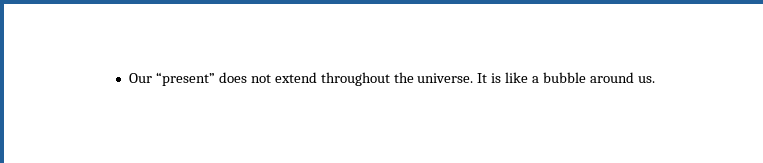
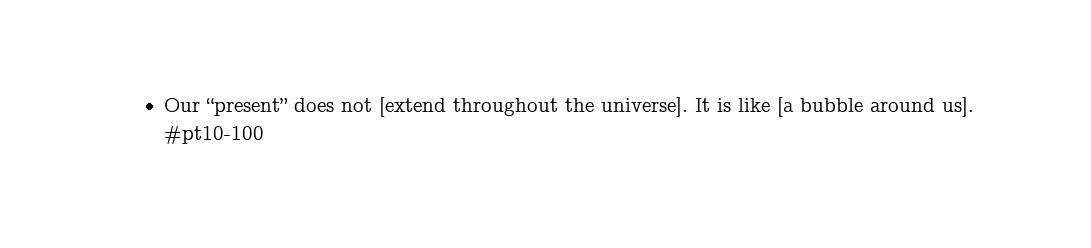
[274,72,317,83] extend -> [379,97,447,117] [extend
[417,73,474,83] universe. -> [601,97,689,117] universe].
[532,76,540,83] a -> [777,97,795,117] [a
[637,76,655,83] us. -> [942,97,975,117] [164,125,265,145] us]. #pt10-100

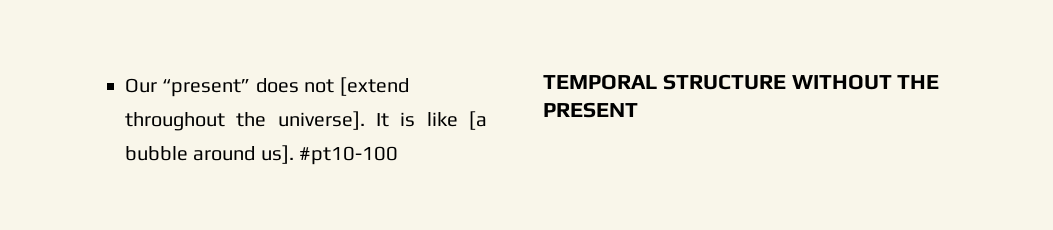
(265, 135) none -> [543,74,940,90] [543,102,638,118] // TEMPORAL STRUCTURE WITHOUT THE PRESENT

